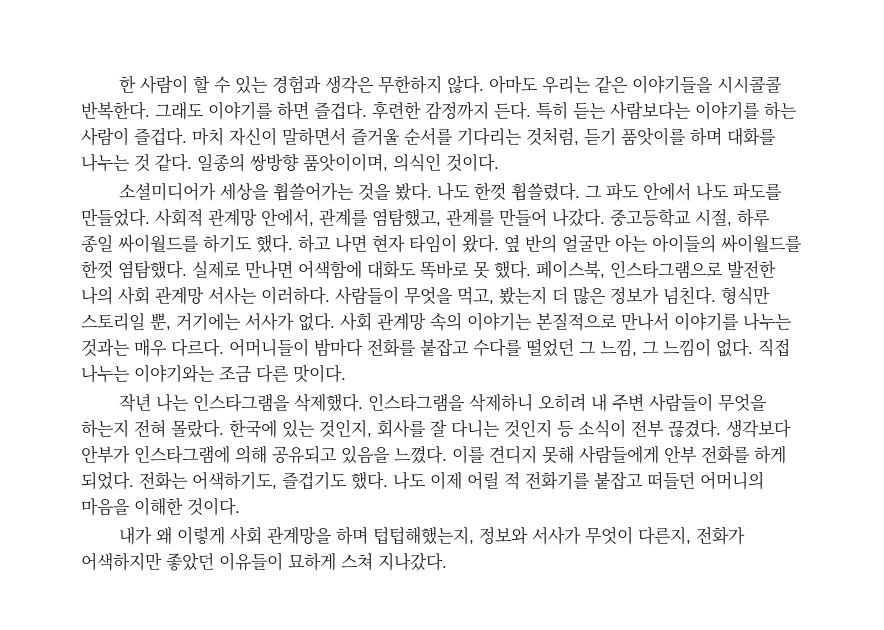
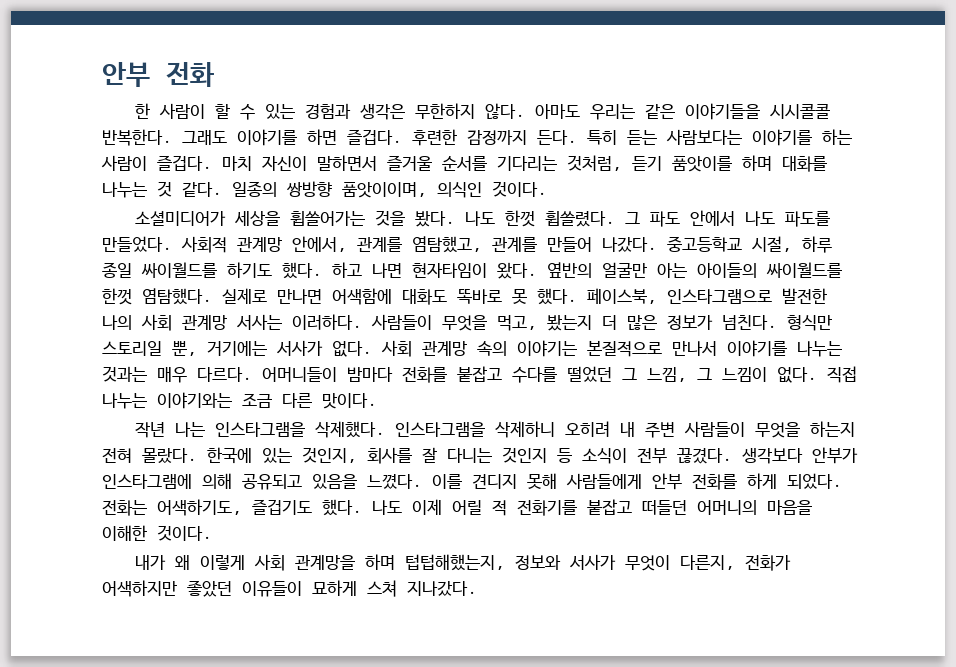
(118, 84) none -> [102,62,214,87] 안부 전화 //
[372,234,557,253] 현자 타임이 왔다. 옆 반의 -> [412,262,592,279] 현자타임이 왔다. 옆반의

